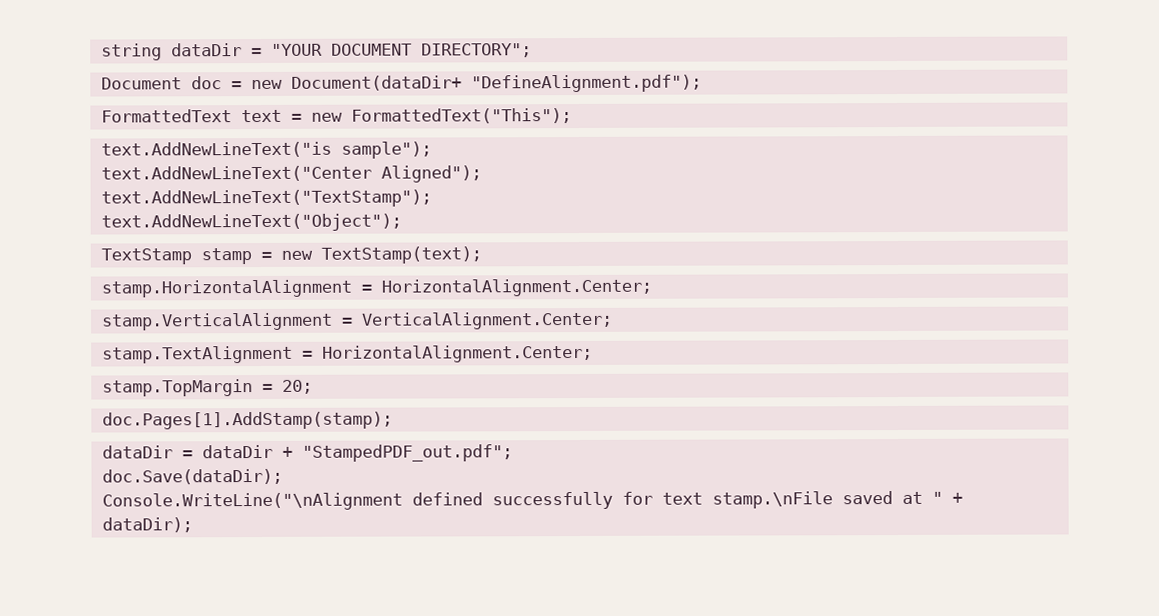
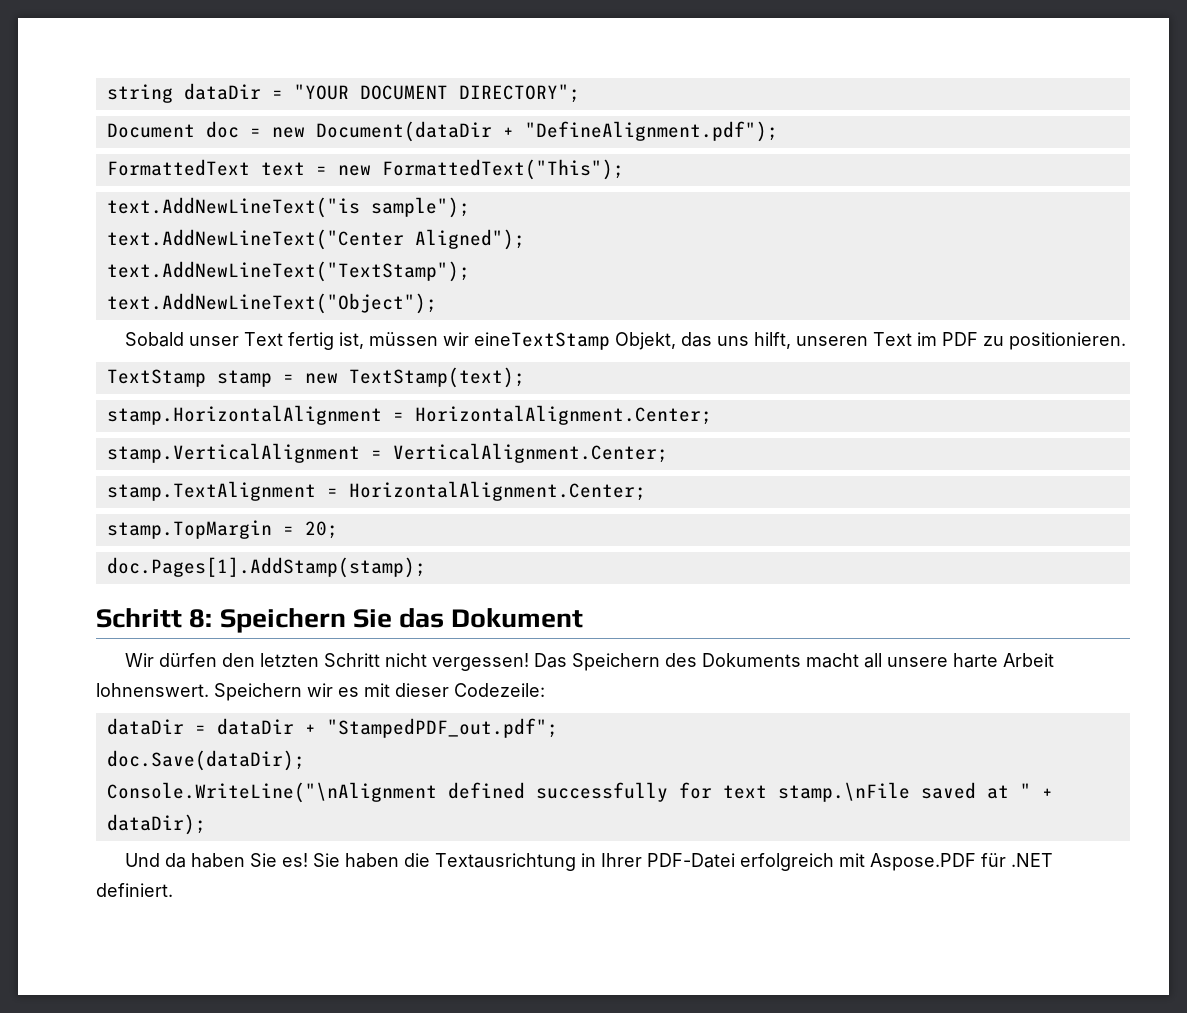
[291,75,463,91] Document(dataDir+ -> [315,121,514,142] Document(dataDir +
(403, 222) none -> [125,332,1127,350] // Sobald unser Text fertig ist, müssen wir eineTextStamp Objekt, das uns hilft, unseren Text im PDF zu positionieren.
(394, 420) none -> [96,608,584,633] [125,653,1055,671] [96,683,545,701] // Schritt 8: Speichern Sie das Dokument // Wir dürfen den letzten Schritt nicht vergessen! Das Speichern des Dokuments macht all unsere harte Arbeit lohnenswert. Speichern wir es mit dieser Codezeile:
(194, 525) none -> [125,853,1054,871] [96,883,173,897] // Und da haben Sie es! Sie haben die Textausrichtung in Ihrer PDF-Datei erfolgreich mit Aspose.PDF für .NET definiert.

